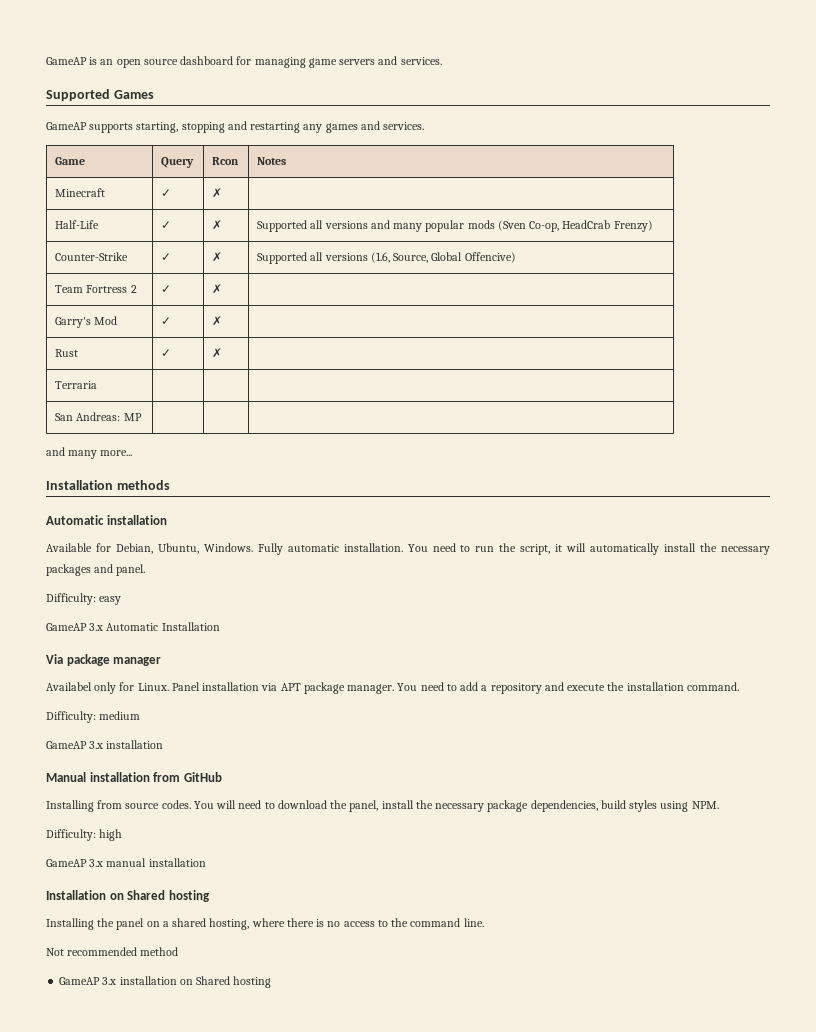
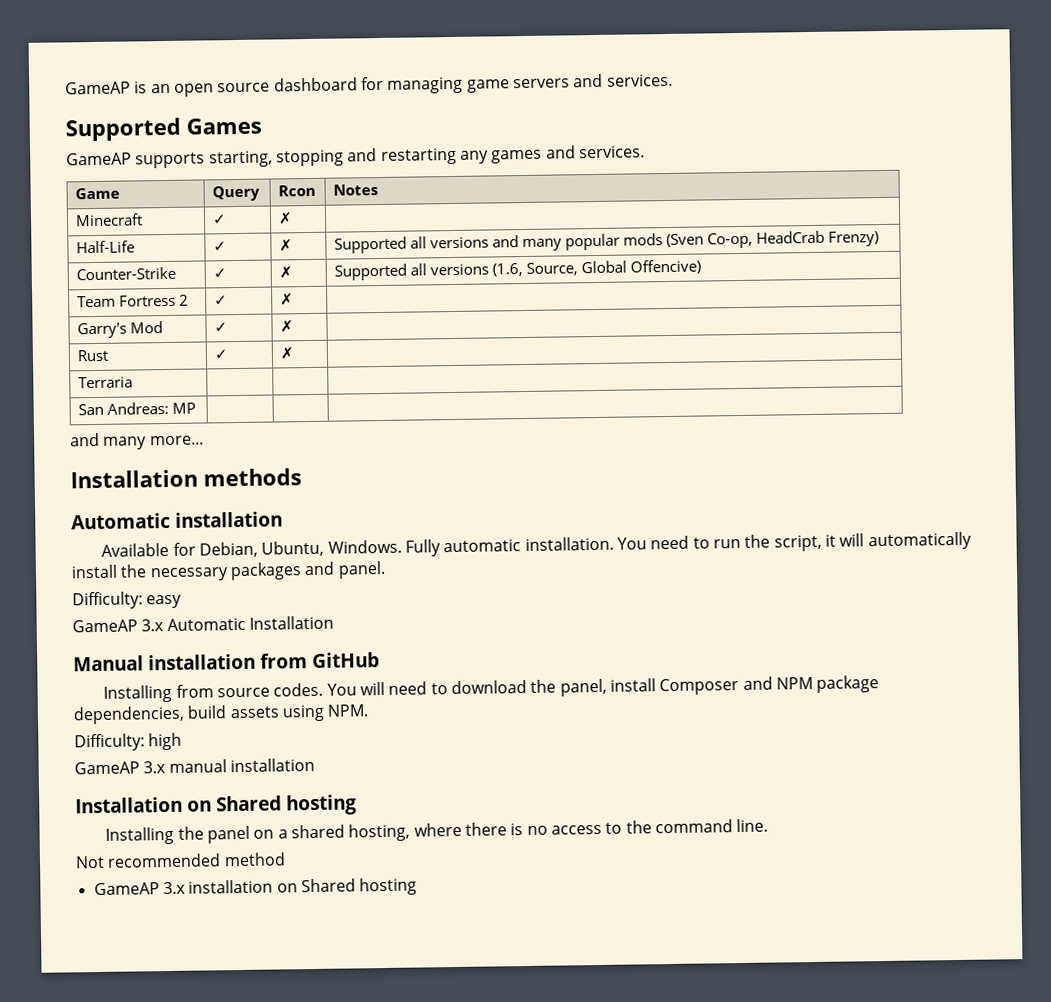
[46,654,162,666] [46,682,739,694] [46,711,141,723] [46,740,164,749] // Via package manager // Availabel only for Linux. Panel installation via APT package manager. You need to add a repository and execute the installation command. // Difficulty: medium // GameAP 3.x installation -> (334, 622) none
[415,800,485,812] the necessary -> [659,676,813,696] Composer and NPM
[629,800,658,812] styles -> [229,706,279,719] assets

